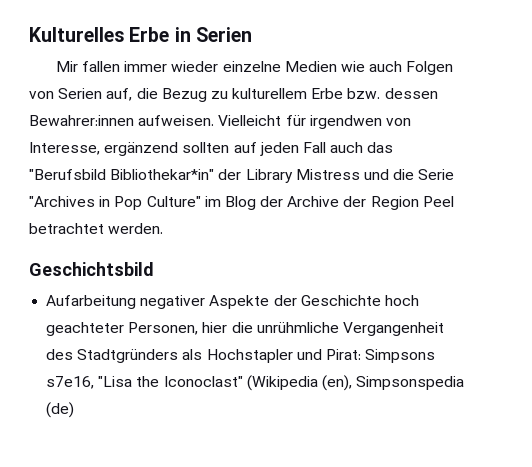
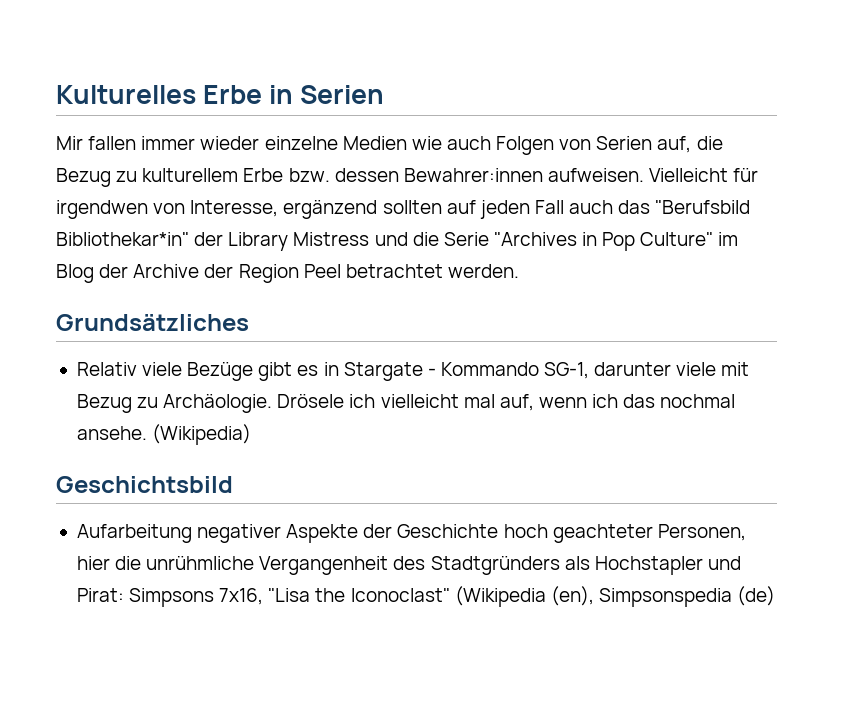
(164, 228) none -> [56,314,249,331] [76,362,750,381] [76,394,736,413] [76,424,252,445] // Grundsätzliches // Relativ viele Bezüge gibt es in Stargate - Kommando SG-1, darunter viele mit Bezug zu Archäologie. Drösele ich vielleicht mal auf, wenn ich das nochmal ansehe. (Wikipedia)
[46,376,95,389] s7e16, -> [219,588,264,605] 7x16,

